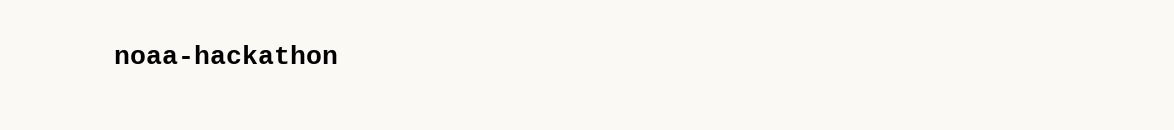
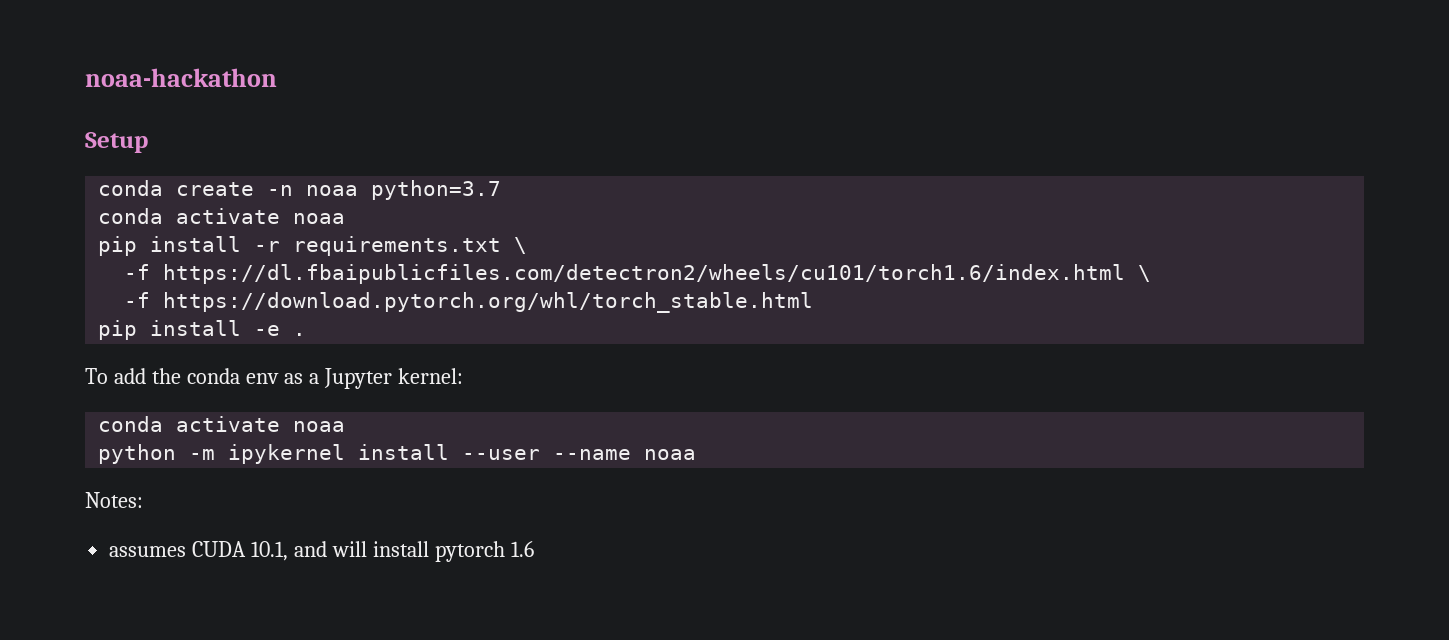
(338, 54) none -> [85,132,148,153] [98,180,502,200] [98,208,346,224] [98,236,528,256] [124,264,1152,284] [124,292,814,313] [98,320,307,340] [85,368,463,389] [98,416,346,432] [98,444,697,464] [85,492,143,508] [109,541,534,562] // Setup // conda create -n noaa python=3.7 // conda activate noaa // pip install -r requirements.txt \ // -f https://dl.fbaipublicfiles.com/detectron2/wheels/cu101/torch1.6/index.html \ // -f https://download.pytorch.org/whl/torch_stable.html // pip install -e . // To add the conda env as a Jupyter kernel: // conda activate noaa // python -m ipykernel install --user --name noaa // Notes: // assumes CUDA 10.1, and will install pytorch 1.6

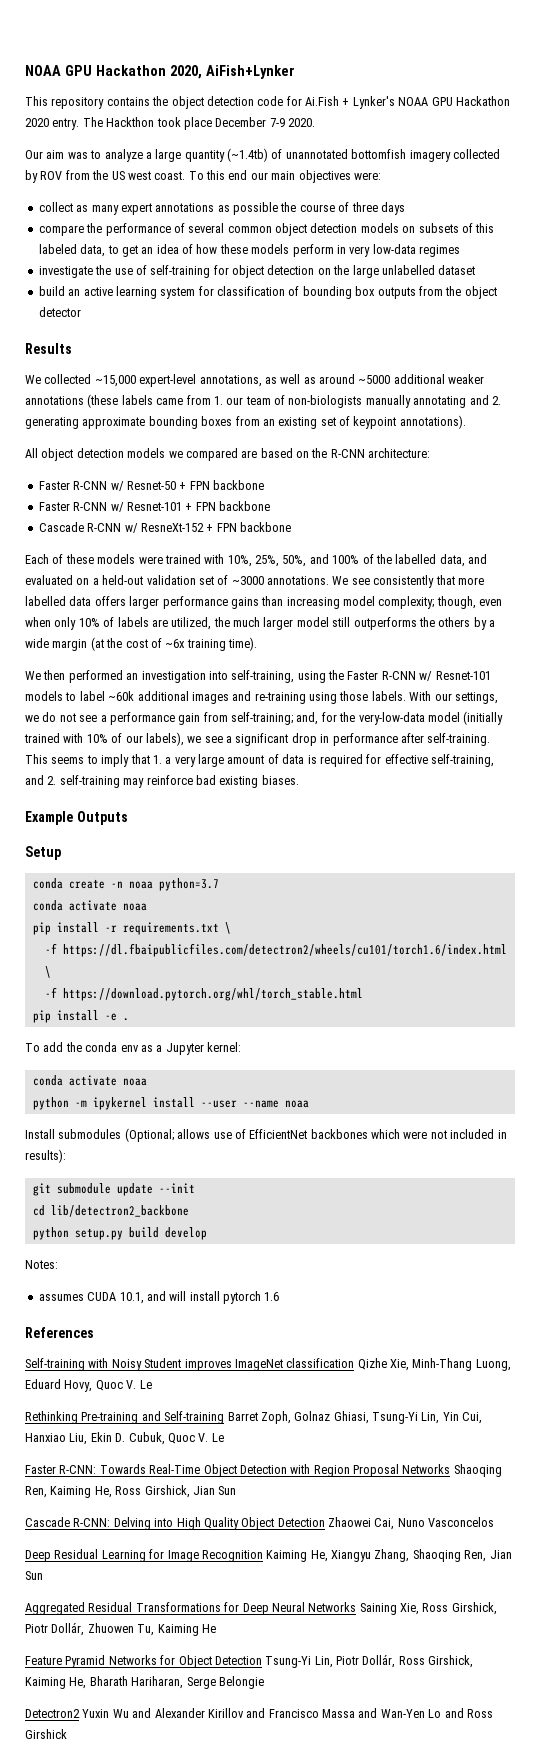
[85,68,277,87] noaa-hackathon -> [25,65,295,79] [25,96,510,109] [25,117,315,130] [25,148,500,162] [25,170,381,183] [38,202,405,215] [38,223,495,236] [38,244,460,257] [38,265,476,278] [38,286,497,299] [38,307,81,317] [25,343,72,354] [25,374,485,387] [25,394,501,408] [25,415,466,429] [25,448,431,461] [38,480,264,491] [38,501,270,512] [38,522,291,533] [25,554,487,567] [25,575,484,588] [25,596,503,609] [25,617,495,630] [25,637,257,651] [25,670,491,683] [25,691,498,704] [25,711,504,725] [24,732,491,746] [25,754,494,767] [25,775,299,788] [25,811,128,825] NOAA GPU Hackathon 2020, AiFish+Lynker // This repository contains the object detection code for Ai.Fish + Lynker's NOAA GPU Hackathon 2020 entry. The Hackthon took place December 7-9 2020. // Our aim was to analyze a large quantity (~1.4tb) of unannotated bottomfish imagery collected by ROV from the US west coast. To this end our main objectives were: // collect as many expert annotations as possible the course of three days // compare the performance of several common object detection models on subsets of this labeled data, to get an idea of how these models perform in very low-data regimes // investigate the use of self-training for object detection on the large unlabelled dataset // build an active learning system for classification of bounding box outputs from the object detector // Results // We collected ~15,000 expert-level annotations, as well as around ~5000 additional weaker annotations (these labels came from 1. our team of non-biologists manually annotating and 2. generating approximate bounding boxes from an existing set of keypoint annotations). // All object detection models we compared are based on the R-CNN architecture: // Faster R-CNN w/ Resnet-50 + FPN backbone // Faster R-CNN w/ Resnet-101 + FPN backbone // Cascade R-CNN w/ ResneXt-152 + FPN backbone // Each of these models were trained with 10%, 25%, 50%, and 100% of the labelled data, and evaluated on a held-out validation set of ~3000 annotations. We see consistently that more labelled data offers larger performance gains than increasing model complexity; though, even when only 10% of labels are utilized, the much larger model still outperforms the others by a wide margin (at the cost of ~6x training time). // We then performed an investigation into self-training, using the Faster R-CNN w/ Resnet-101 models to label ~60k additional images and re-training using those labels. With our settings, we do not see a performance gain from self-training; and, for the very-low-data model (initially trained with 10% of our labels), we see a significant drop in performance after self-training. This seems to imply that 1. a very large amount of data is required for effective self-training, and 2. self-training may reinforce bad existing biases. // Example Outputs
(697, 454) none -> [25,1128,507,1142] [25,1149,66,1163] [32,1183,195,1196] [32,1205,189,1217] [32,1227,207,1240] // Install submodules (Optional; allows use of EfficientNet backbones which were not included in results): // git submodule update --init // cd lib/detectron2_backbone // python setup.py build develop
(534, 549) none -> [25,1327,94,1338] [25,1358,511,1371] [25,1379,152,1392] [25,1411,483,1424] [25,1432,224,1445] [25,1464,502,1477] [25,1485,237,1498] [25,1517,495,1530] [25,1549,512,1562] [25,1571,43,1580] [25,1602,497,1615] [25,1622,216,1636] [25,1654,474,1668] [25,1676,264,1689] [25,1708,493,1718] [25,1729,67,1739] // References // Self-training with Noisy Student improves ImageNet classification Qizhe Xie, Minh-Thang Luong, Eduard Hovy, Quoc V. Le // Rethinking Pre-training and Self-training Barret Zoph, Golnaz Ghiasi, Tsung-Yi Lin, Yin Cui, Hanxiao Liu, Ekin D. Cubuk, Quoc V. Le // Faster R-CNN: Towards Real-Time Object Detection with Region Proposal Networks Shaoqing Ren, Kaiming He, Ross Girshick, Jian Sun // Cascade R-CNN: Delving into High Quality Object Detection Zhaowei Cai, Nuno Vasconcelos // Deep Residual Learning for Image Recognition Kaiming He, Xiangyu Zhang, Shaoqing Ren, Jian Sun // Aggregated Residual Transformations for Deep Neural Networks Saining Xie, Ross Girshick, Piotr Dollár, Zhuowen Tu, Kaiming He // Feature Pyramid Networks for Object Detection Tsung-Yi Lin, Piotr Dollár, Ross Girshick, Kaiming He, Bharath Hariharan, Serge Belongie // Detectron2 Yuxin Wu and Alexander Kirillov and Francisco Massa and Wan-Yen Lo and Ross Girshick

